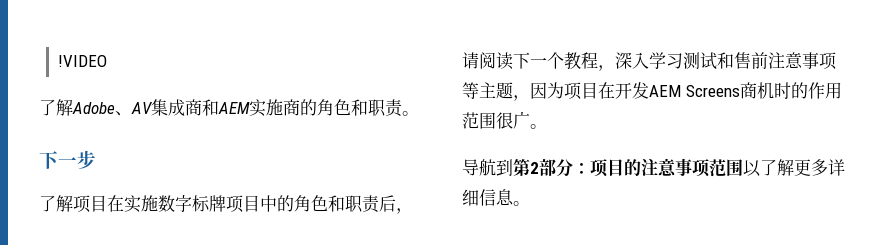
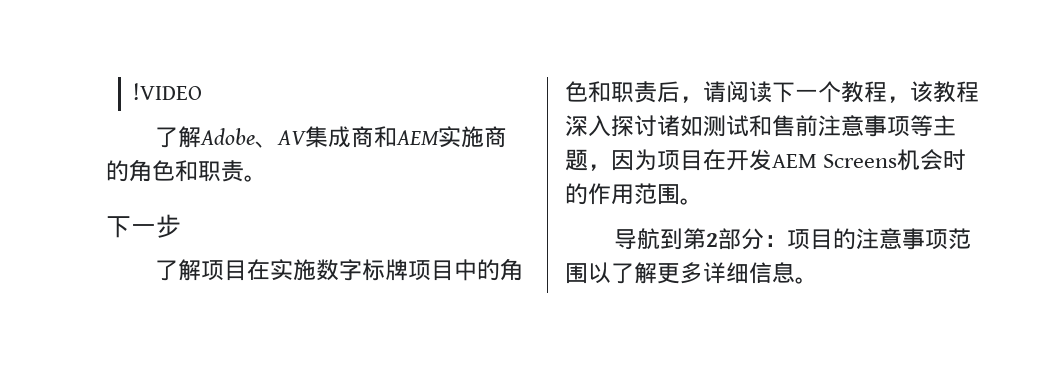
[615,52,683,69] 深入学习 -> [910,81,979,103] [565,115,703,137] 该教程深入探讨诸如
[739,82,774,99] 商机 -> [897,149,944,171] 机会
[496,111,530,129] 很广 -> (680, 194) none

